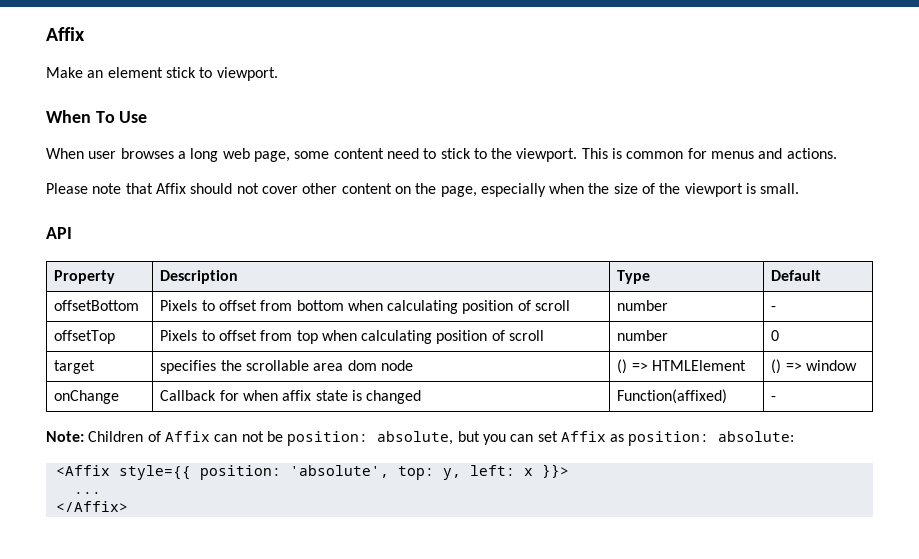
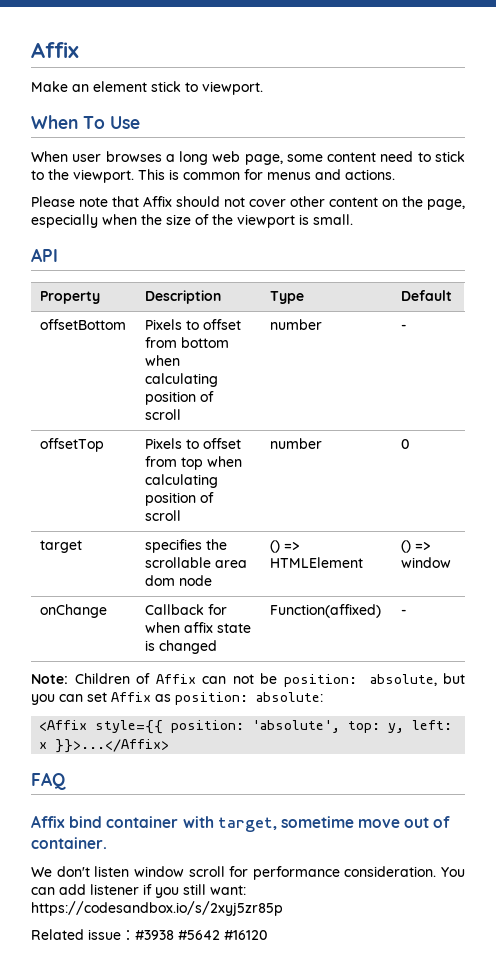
[541,464,569,478] [73,492,101,494] [55,501,128,512] }}> // ... // </Affix> -> [55,739,170,753] [31,772,66,790] [31,815,451,832] [31,837,107,849] [31,866,465,880] [31,884,246,898] [31,901,283,916] [31,929,267,940] }}>...</Affix> // FAQ // Affix bind container with target, sometime move out of container. // We don't listen window scroll for performance consideration. You can add listener if you still want: https://codesandbox.io/s/2xyj5zr85p // Related issue：#3938 #5642 #16120

